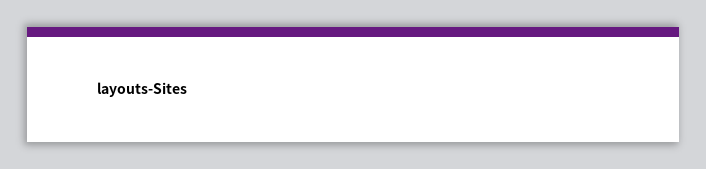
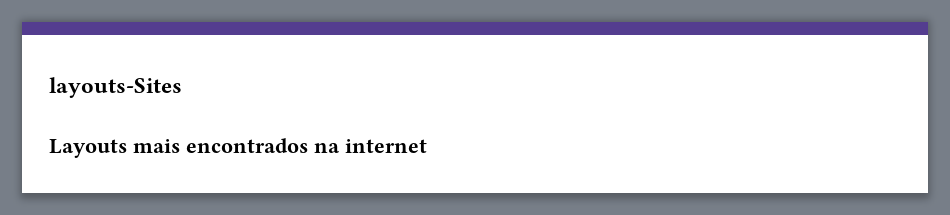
(187, 89) none -> [49,138,427,158] // Layouts mais encontrados na internet

